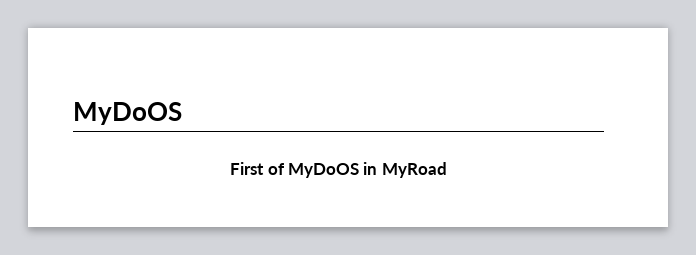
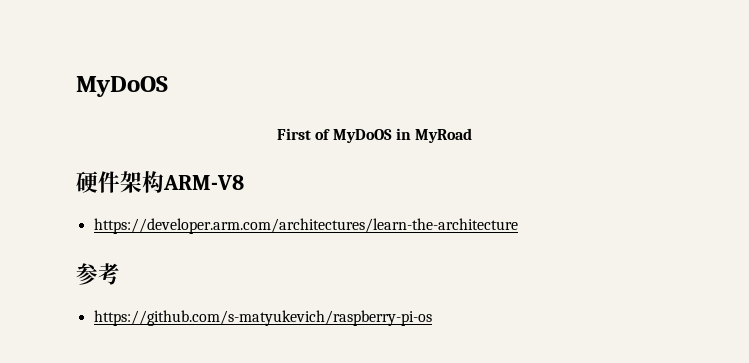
(447, 170) none -> [76,171,244,193] [93,218,518,234] [76,263,120,285] [93,310,432,326] // 硬件架构ARM-V8 // https://developer.arm.com/architectures/learn-the-architecture // 参考 // https://github.com/s-matyukevich/raspberry-pi-os

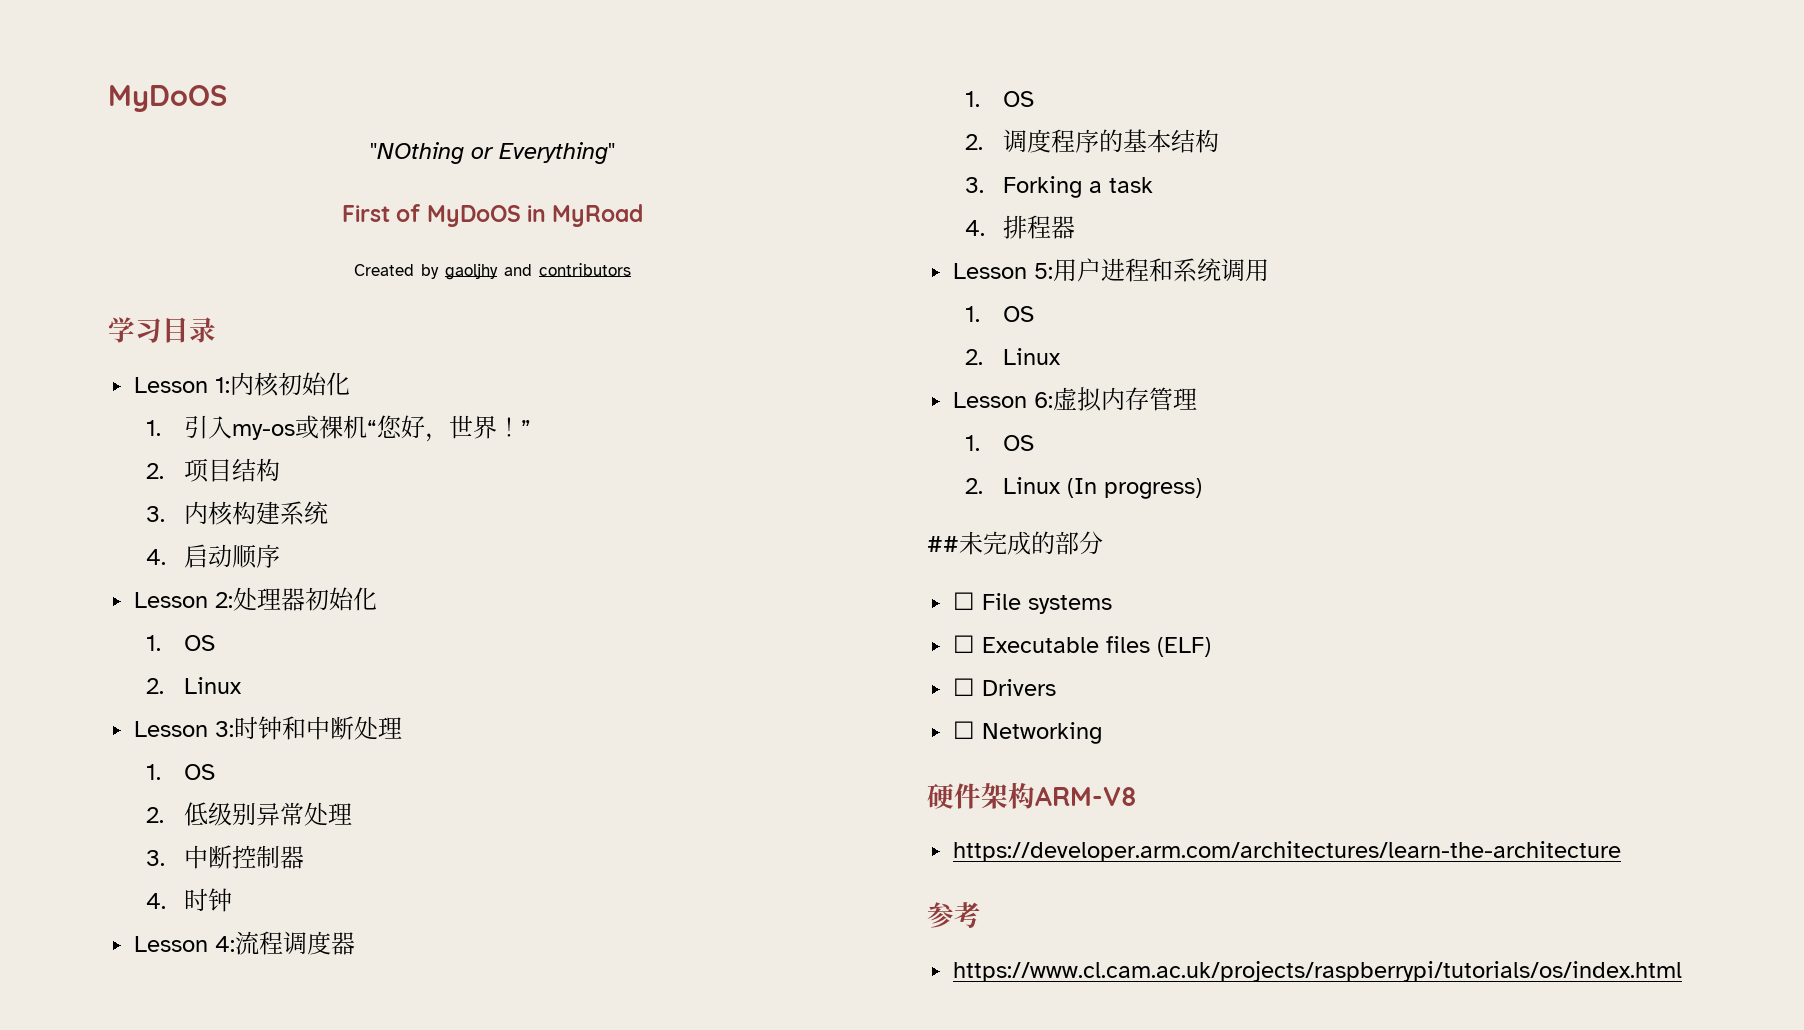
[76,76,168,97] MyDoOS -> [108,85,227,112] [370,142,615,164] MyDoOS // "NOthing or Everything"
(473, 135) none -> [354,263,631,280] [108,317,216,343] [134,372,351,397] [146,415,532,442] [146,458,281,483] [146,501,329,526] [146,544,281,569] [134,587,378,611] [146,635,216,651] [146,677,243,694] [134,716,403,740] [146,764,216,780] [146,802,353,826] [146,845,305,869] [146,888,233,912] [134,931,356,955] [965,91,1035,107] [965,129,1220,153] [965,176,1154,198] [965,215,1076,239] [953,258,1270,282] [965,306,1035,322] [965,348,1062,365] [953,387,1198,412] [965,435,1035,451] [965,477,1203,499] [927,531,1103,555] [953,592,1113,614] [953,635,1212,657] [953,678,1057,696] [953,721,1103,744] // Created by gaoljhy and contributors // 学习目录 // Lesson 1:内核初始化 // 1.引入my-os或裸机“您好，世界！” // 2.项目结构 // 3.内核构建系统 // 4.启动顺序 // Lesson 2:处理器初始化 // 1. OS // 2. Linux // Lesson 3:时钟和中断处理 // 1. OS // 2.低级别异常处理 // 3.中断控制器 // 4.时钟 // Lesson 4:流程调度器 // 1. OS // 2.调度程序的基本结构 // 3. Forking a task // 4.排程器 // Lesson 5:用户进程和系统调用 // 1. OS // 2. Linux // Lesson 6:虚拟内存管理 // 1. OS // 2. Linux (In progress) // ##未完成的部分 // ☐ File systems // ☐ Executable files (ELF) // ☐ Drivers // ☐ Networking
[93,310,432,326] https://github.com/s-matyukevich/raspberry-pi-os -> [953,961,1683,982] https://www.cl.cam.ac.uk/projects/raspberrypi/tutorials/os/index.html

